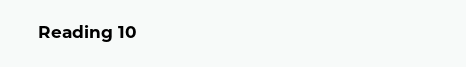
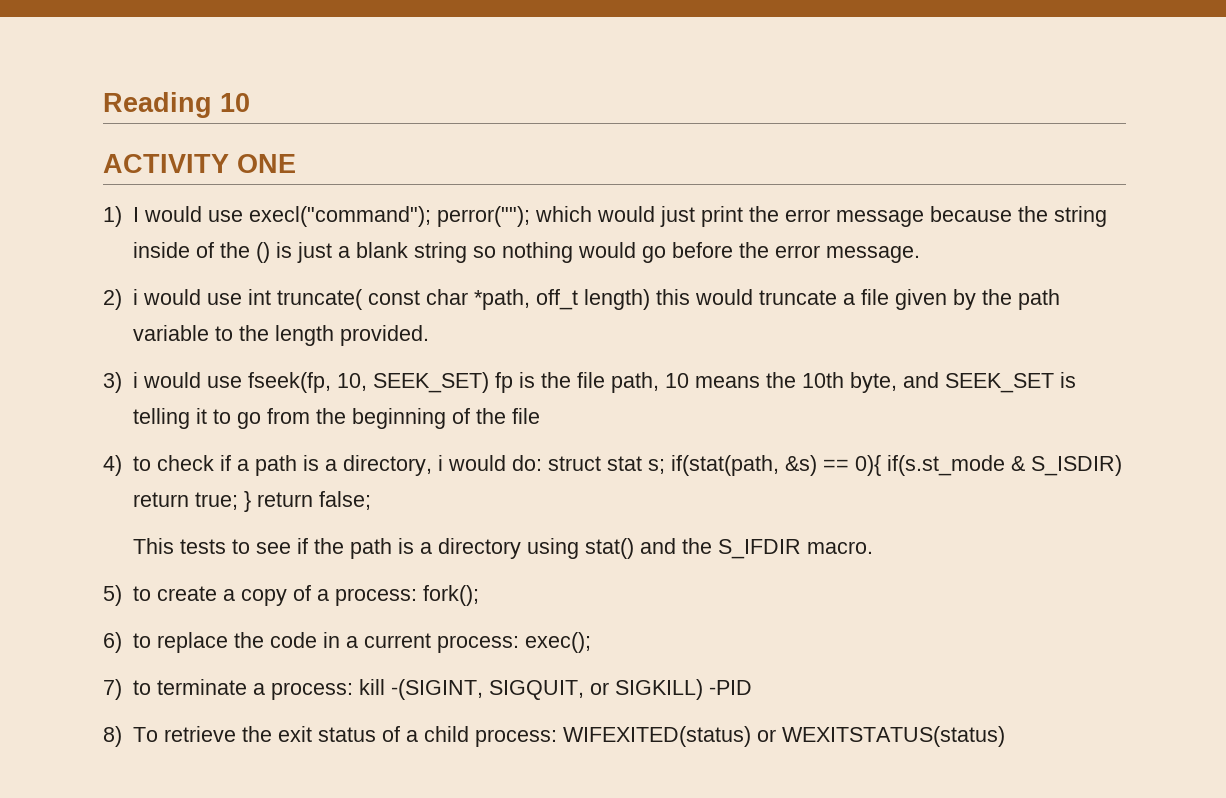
(137, 32) none -> [103,154,296,173] [103,206,1108,227] [133,242,921,263] [103,289,1061,310] [133,325,430,346] [103,372,1077,393] [133,408,541,429] [103,455,1123,476] [133,491,372,512] [133,538,874,559] [103,585,480,606] [103,632,592,653] [103,679,753,700] [103,726,1006,747] // ACTIVITY ONE // 1) I would use execl("command"); perror(""); which would just print the error message because the string inside of the () is just a blank string so nothing would go before the error message. // 2) i would use int truncate( const char *path, off_t length) this would truncate a file given by the path variable to the length provided. // 3) i would use fseek(fp, 10, SEEK_SET) fp is the file path, 10 means the 10th byte, and SEEK_SET is telling it to go from the beginning of the file // 4) to check if a path is a directory, i would do: struct stat s; if(stat(path, &s) == 0){ if(s.st_mode & S_ISDIR) return true; } return false; // This tests to see if the path is a directory using stat() and the S_IFDIR macro. // 5) to create a copy of a process: fork(); // 6) to replace the code in a current process: exec(); // 7) to terminate a process: kill -(SIGINT, SIGQUIT, or SIGKILL) -PID // 8) To retrieve the exit status of a child process: WIFEXITED(status) or WEXITSTATUS(status)

